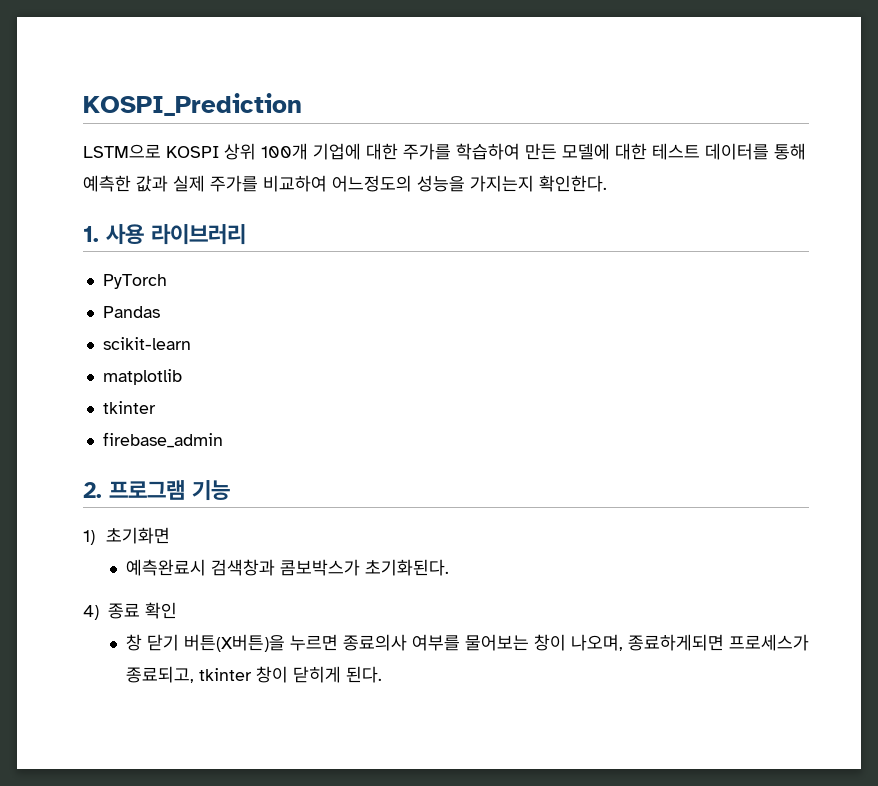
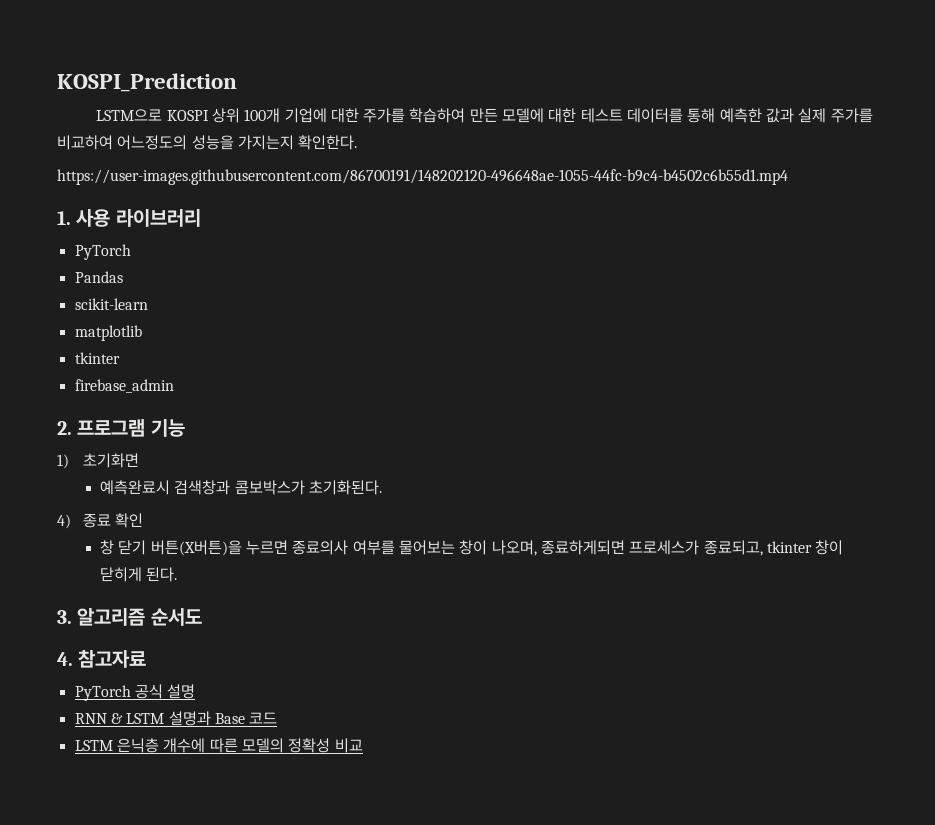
(607, 183) none -> [57,169,788,185] // https://user-images.githubusercontent.com/86700191/148202120-496648ae-1055-44fc-b9c4-b4502c6b55d1.mp4
(382, 674) none -> [57,608,202,626] [57,649,147,668] [74,684,196,701] [74,711,278,726] [74,738,363,753] // 3. 알고리즘 순서도 // 4. 참고자료 // PyTorch 공식 설명 // RNN & LSTM 설명과 Base 코드 // LSTM 은닉층 개수에 따른 모델의 정확성 비교

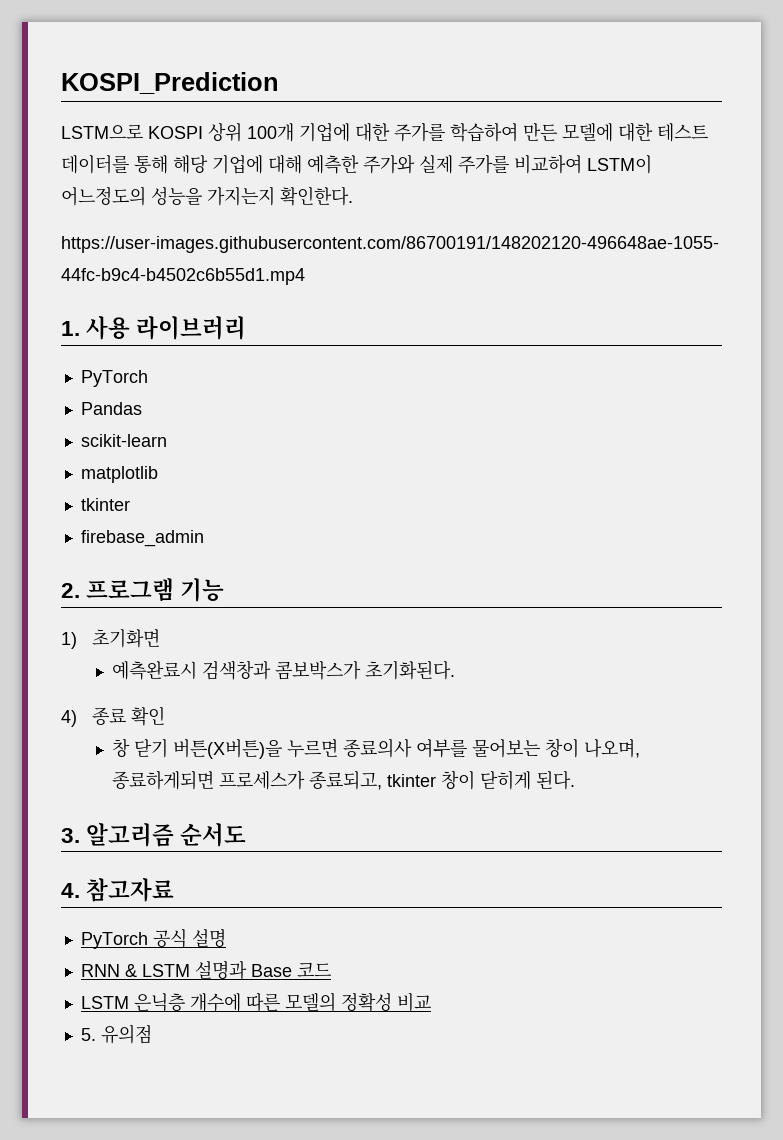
[719,108,795,123] 예측한 값과 -> [173,154,415,174] 해당 기업에 대해 예측한 주가와
(113, 142) none -> [587,155,652,174] LSTM이
(363, 745) none -> [80,1024,152,1044] // 5. 유의점

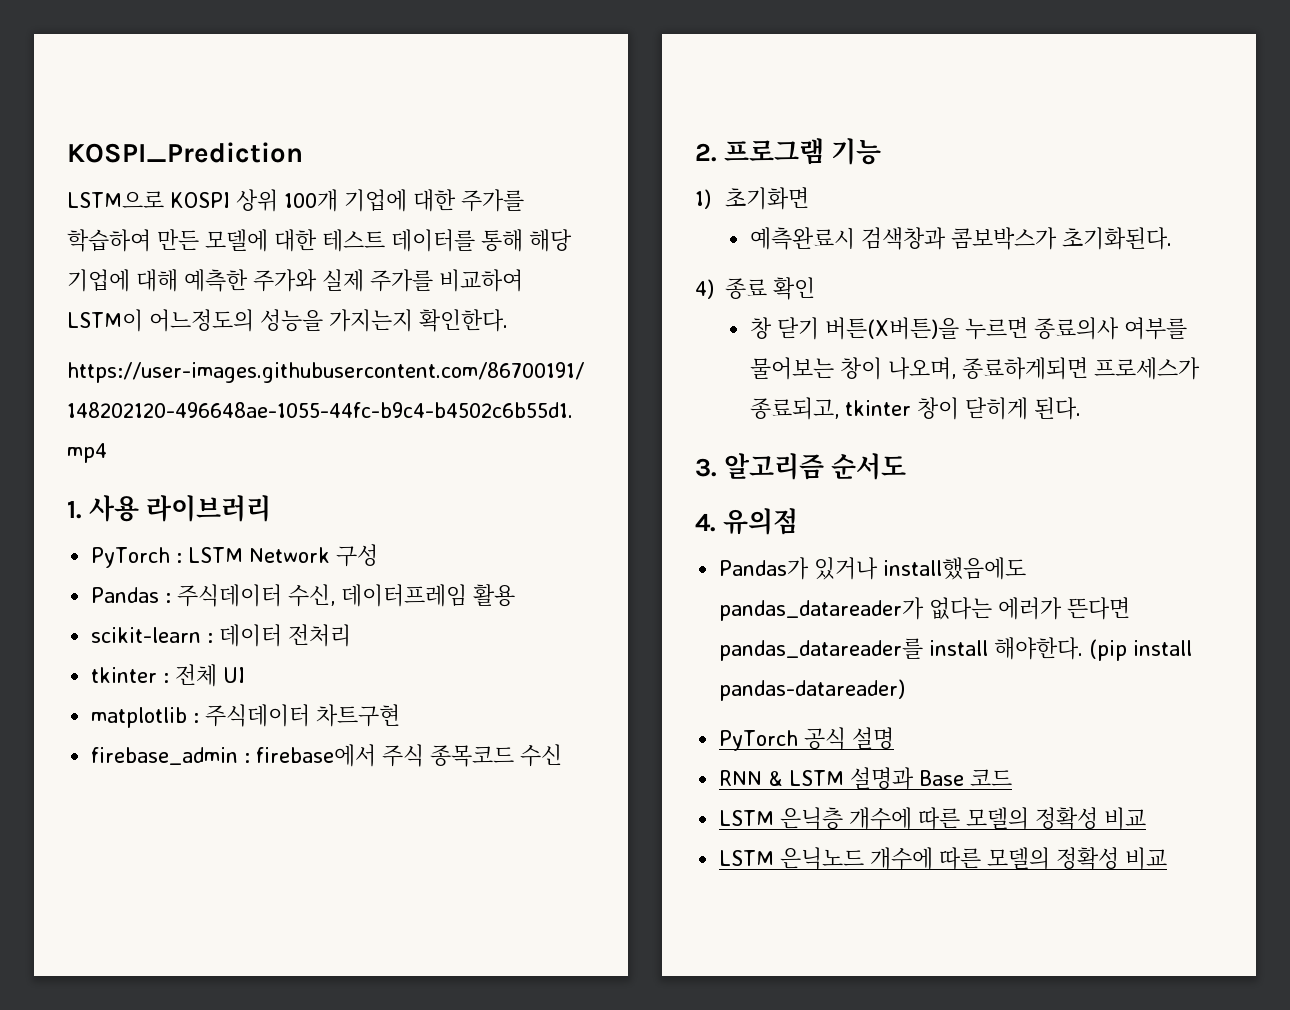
[80,402,142,415] [80,434,167,447] [80,466,158,483] [80,498,130,511] [80,530,204,547] // Pandas // scikit-learn // matplotlib // tkinter // firebase_admin -> [176,544,379,567] [91,584,516,607] [91,624,352,647] [91,664,246,687] [91,704,401,728] [91,744,563,767] : LSTM Network 구성 // Pandas : 주식데이터 수신, 데이터프레임 활용 // scikit-learn : 데이터 전처리 // tkinter : 전체 UI // matplotlib : 주식데이터 차트구현 // firebase_admin : firebase에서 주식 종목코드 수신
[86,878,175,902] 참고자료 -> [723,508,799,535] [719,557,1027,580] [719,597,1131,621] [719,637,1193,661] [719,679,906,701] 유의점 // Pandas가 있거나 install했음에도 pandas_datareader가 없다는 에러가 뜬다면 pandas_datareader를 install 해야한다. (pip install pandas-datareader)
[80,1024,152,1044] 5. 유의점 -> [719,847,1168,870] LSTM 은닉노드 개수에 따른 모델의 정확성 비교

